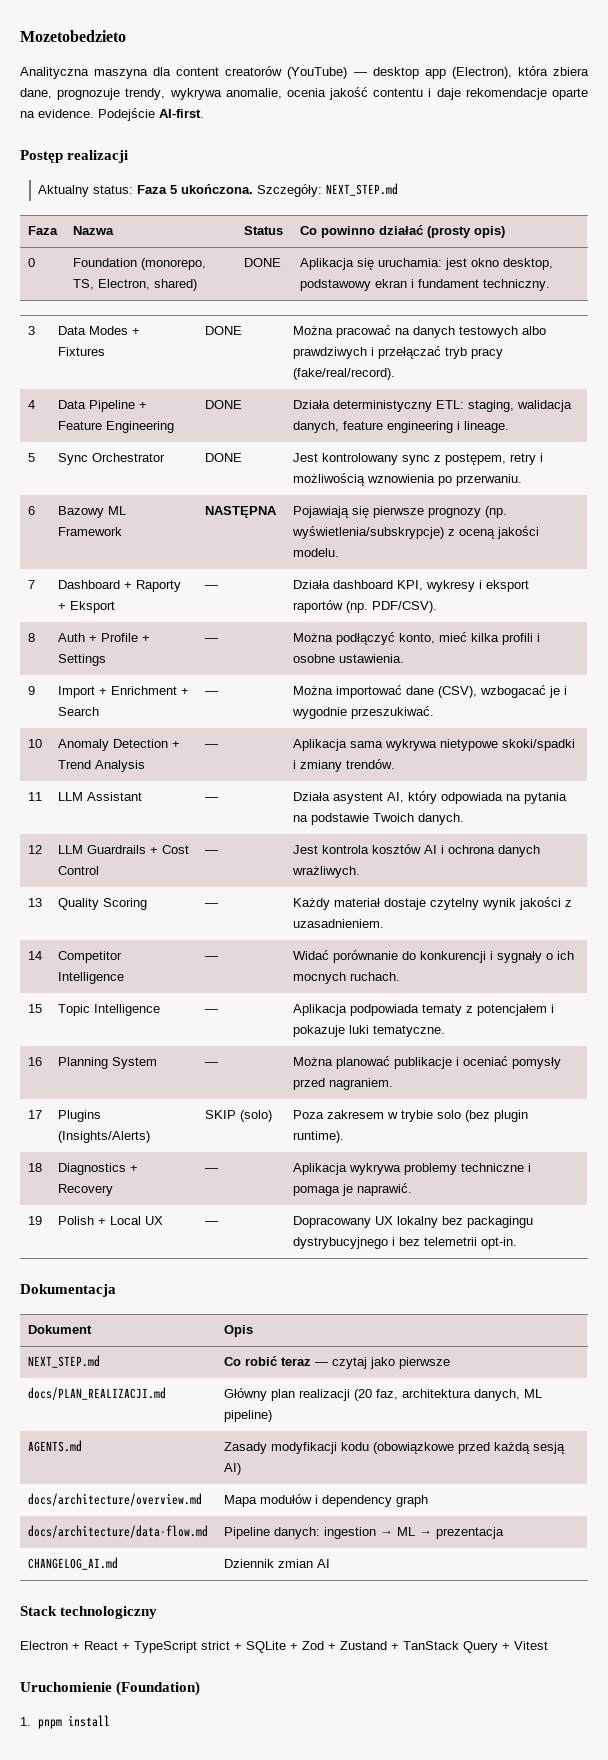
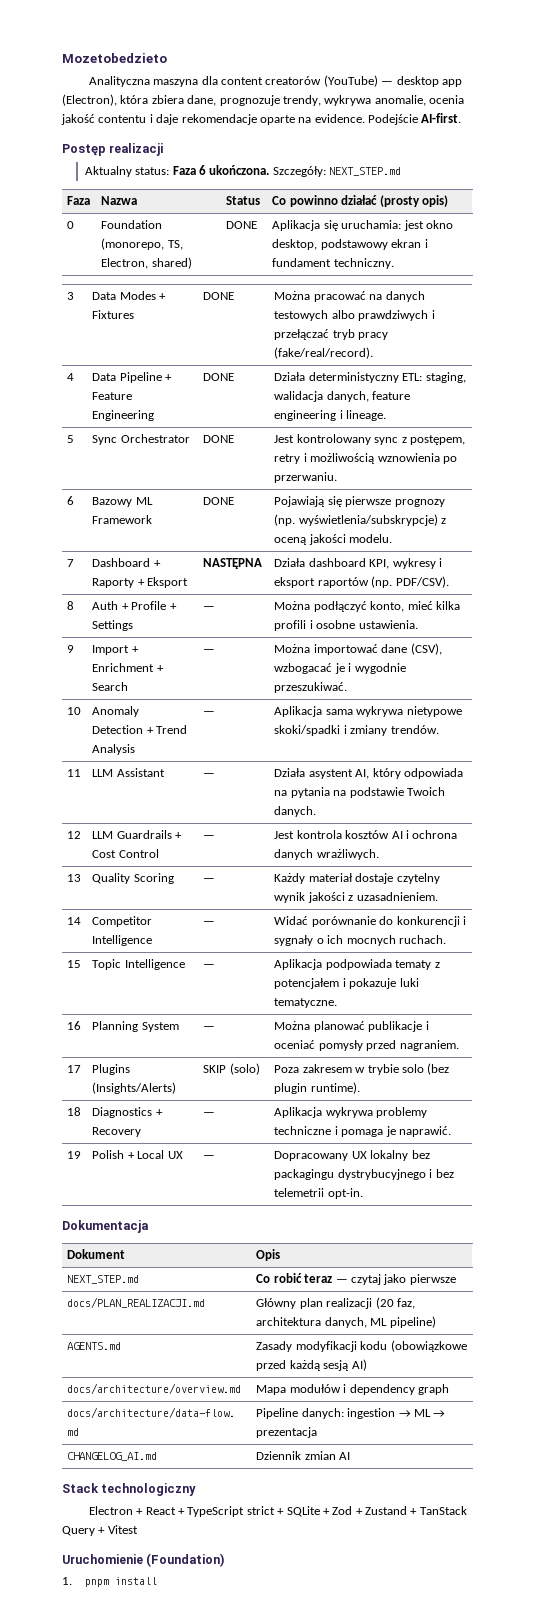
[170,185,178,194] 5 -> [198,165,206,175] 6
[204,506,277,518] NASTĘPNA -> [203,497,235,505] DONE
[204,585,218,589] — -> [203,558,263,569] NASTĘPNA

